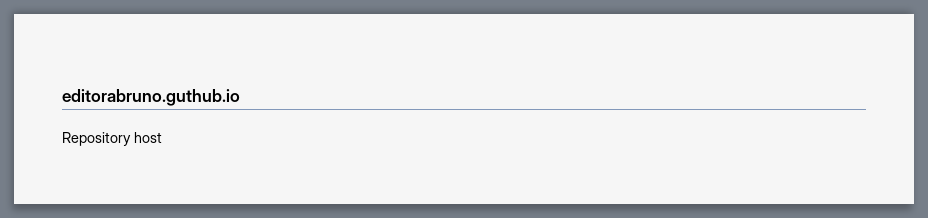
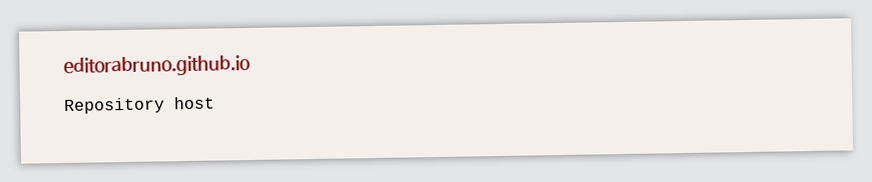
[62,89,240,106] editorabruno.guthub.io -> [63,54,250,77] editorabruno.github.io

